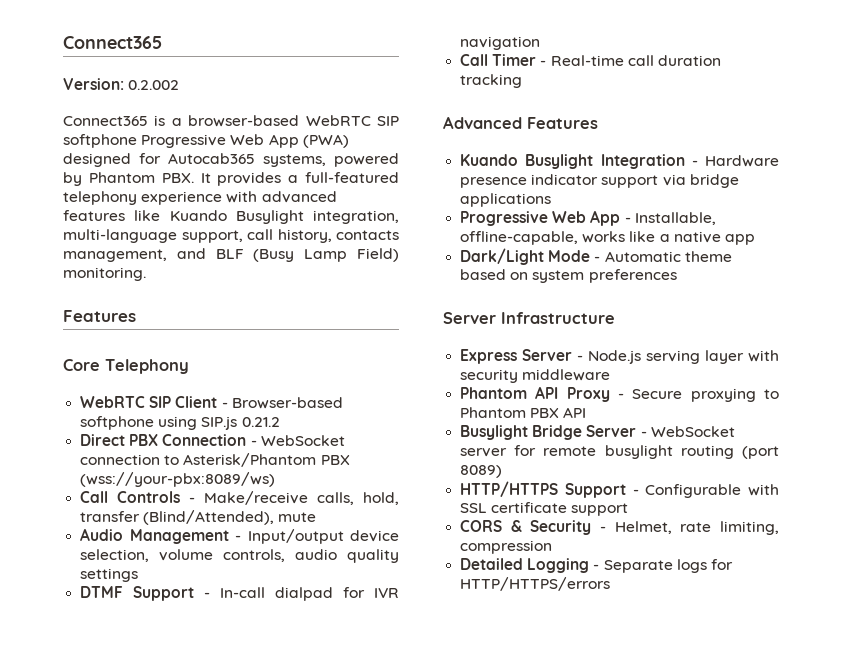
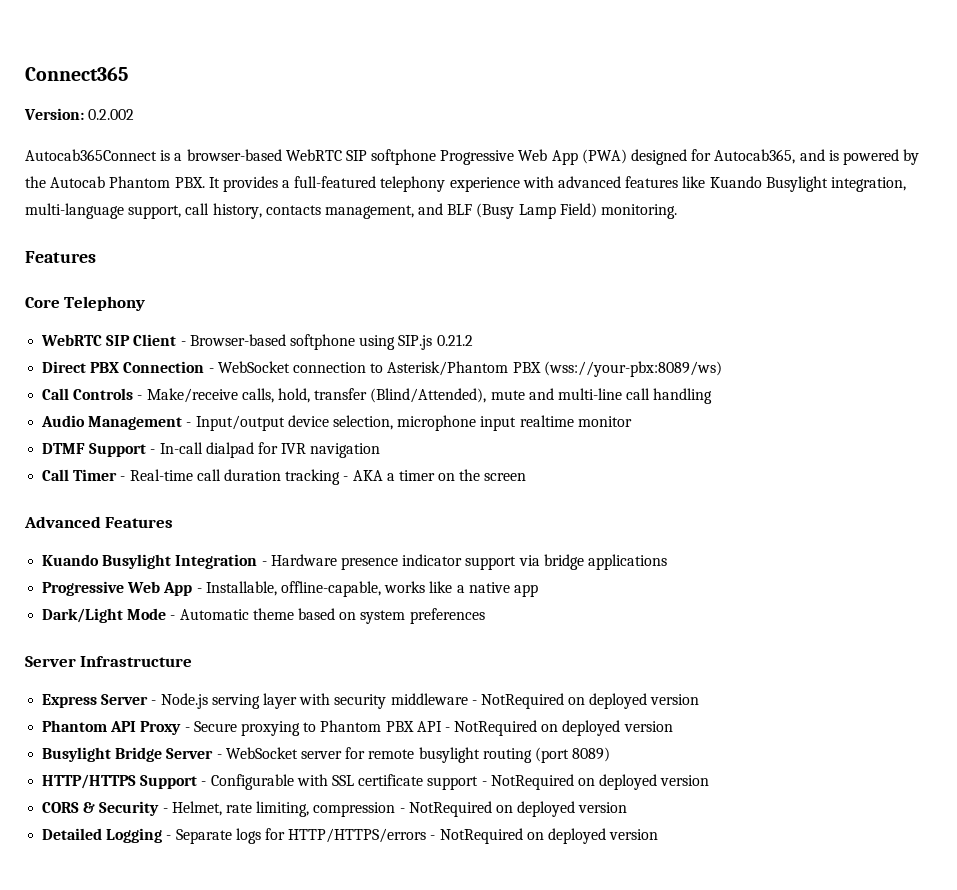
[63,116,148,126] Connect365 -> [25,149,157,161] Autocab365Connect
[168,153,399,167] [63,172,82,186] Autocab365 systems, powered by -> [714,149,920,165] [25,176,106,188] Autocab365, and is powered by the Autocab
(317, 517) none -> [528,388,713,404] and multi-line call handling
[159,549,399,563] [80,568,139,582] volume controls, audio quality settings -> [397,415,632,431] microphone input realtime monitor
(523, 81) none -> [343,469,527,481] - AKA a timer on the screen
(611, 375) none -> [471,693,700,709] - NotRequired on deployed version
(587, 412) none -> [444,720,673,736] - NotRequired on deployed version
(629, 509) none -> [481,774,710,790] - NotRequired on deployed version
(553, 547) none -> [399,801,628,817] - NotRequired on deployed version
(611, 584) none -> [430,828,659,844] - NotRequired on deployed version

